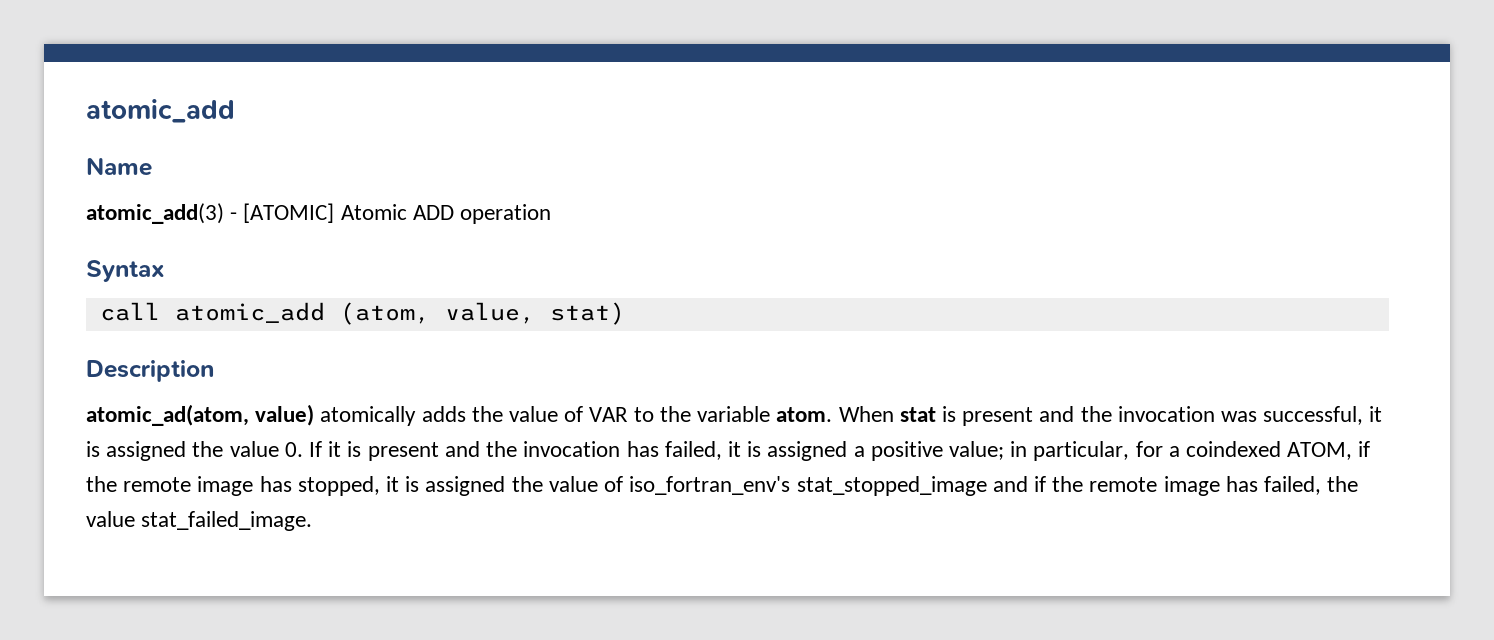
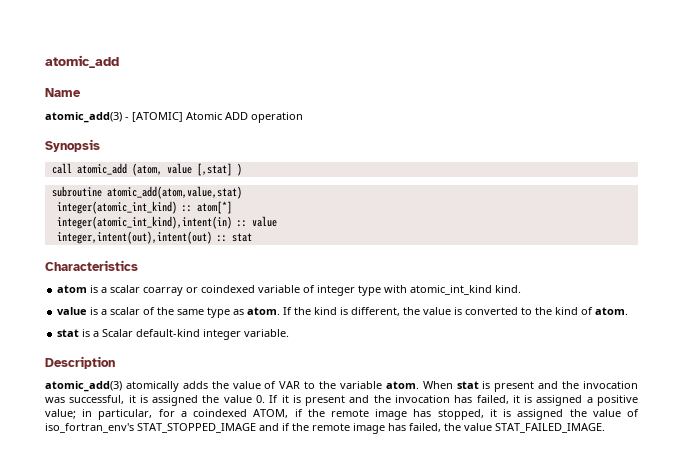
[86,260,165,282] Syntax -> [45,139,100,152] Synopsis
[444,302,625,325] value, stat) -> [166,163,242,176] [51,186,242,199] [56,201,232,214] [56,216,277,229] [56,231,252,244] [45,260,138,271] [57,285,522,296] [57,307,629,318] [57,329,290,340] value [,stat] ) // subroutine atomic_add(atom,value,stat) // integer(atomic_int_kind) :: atom[*] // integer(atomic_int_kind),intent(in) :: value // integer,intent(out),intent(out) :: stat // Characteristics // atom is a scalar coarray or coindexed variable of integer type with atomic_int_kind kind. // value is a scalar of the same type as atom. If the kind is different, the value is converted to the kind of atom. // stat is a Scalar default-kind integer variable.
[86,404,315,426] atomic_ad(atom, value) -> [45,381,122,392] atomic_add(3)
[796,476,987,496] stat_stopped_image -> [137,423,256,433] STAT_STOPPED_IMAGE
[141,511,313,531] stat_failed_image. -> [495,423,605,433] STAT_FAILED_IMAGE.

